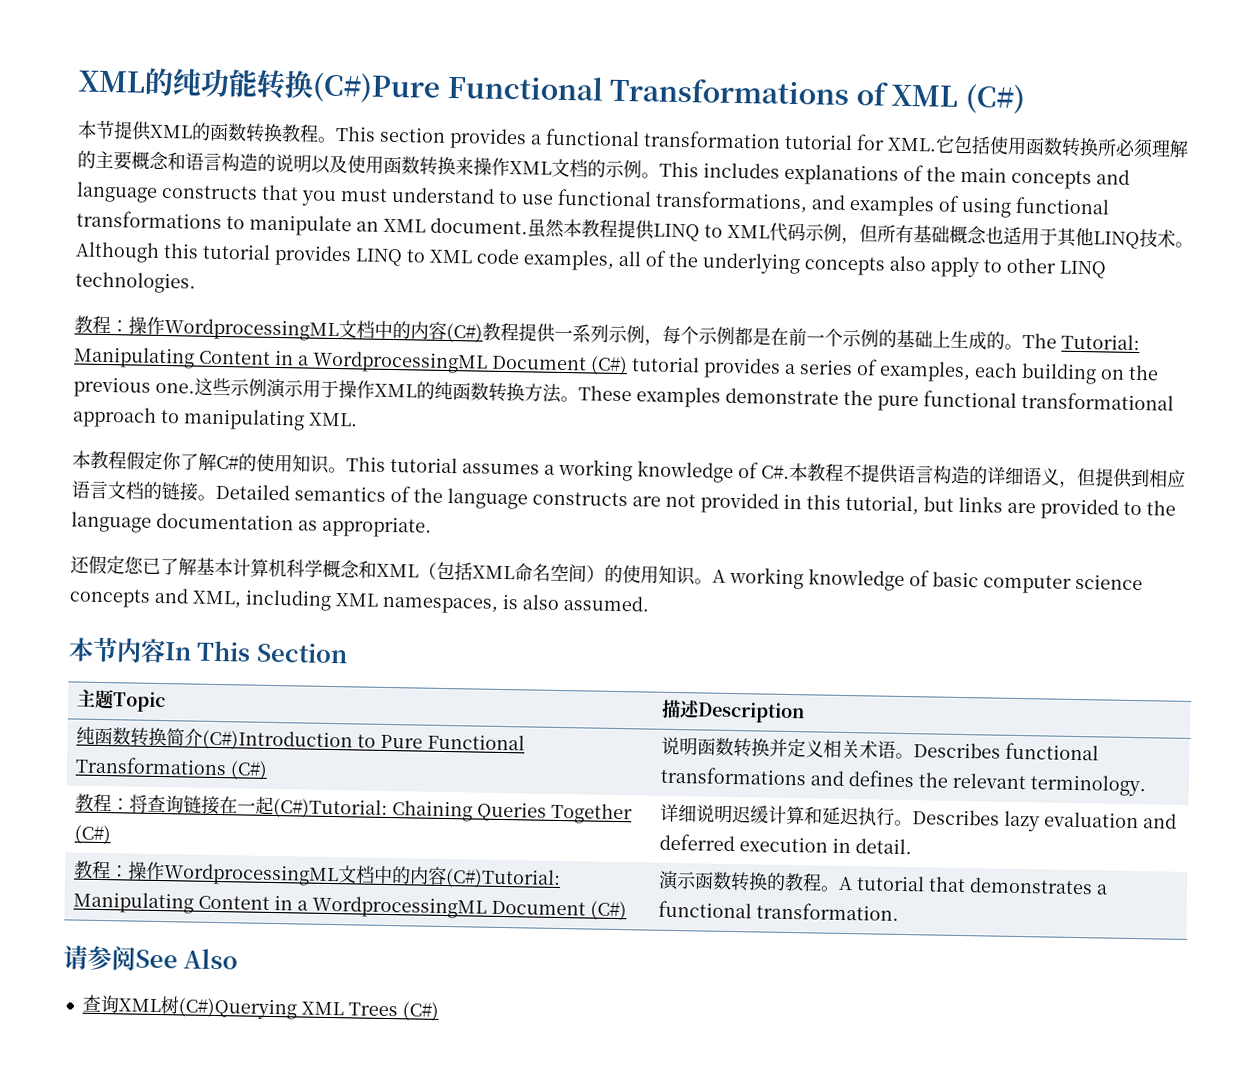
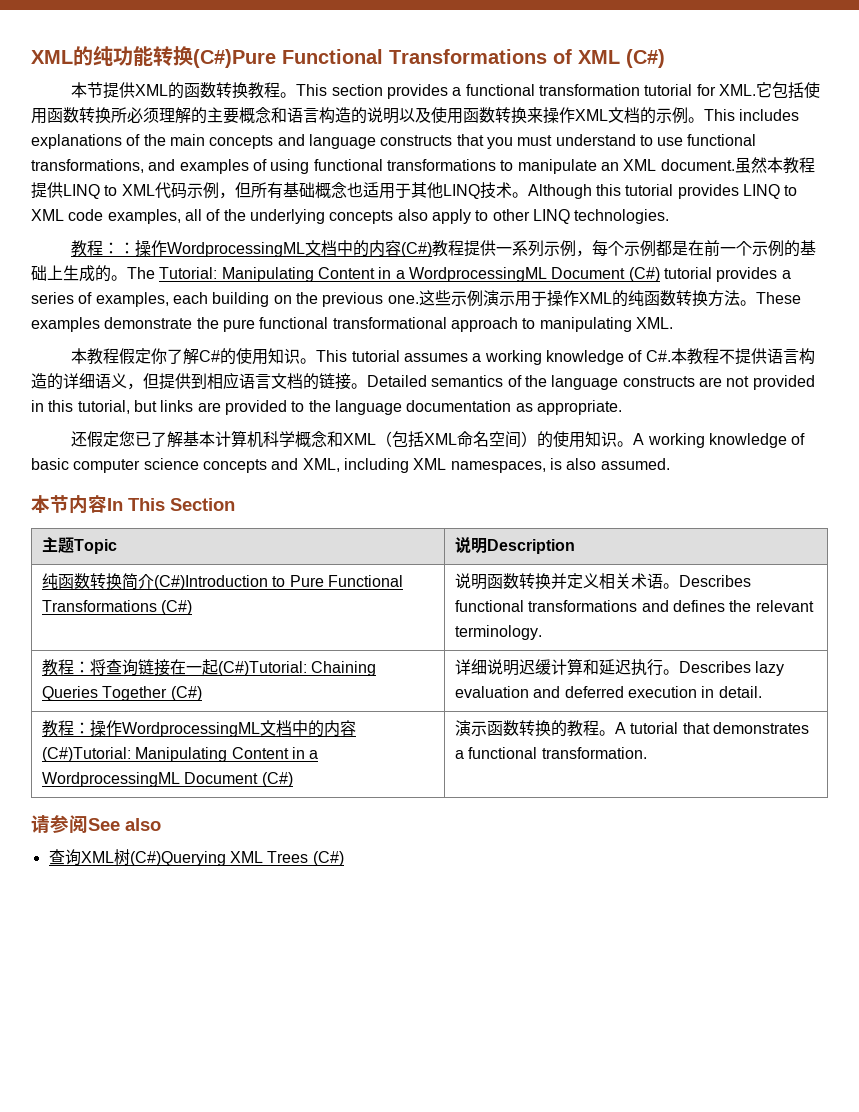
(129, 326) none -> [119,242,136,254] ：
[661,699,702,719] 描述 -> [455,537,488,554] 说明
[183,948,239,970] Also -> [125,818,161,831] also

